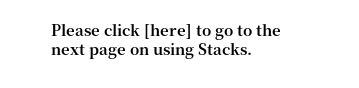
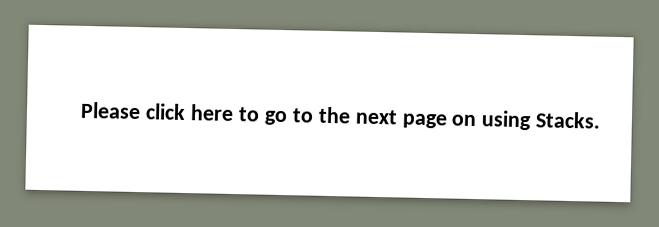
[144,23,193,39] [here] -> [189,104,234,121] here

